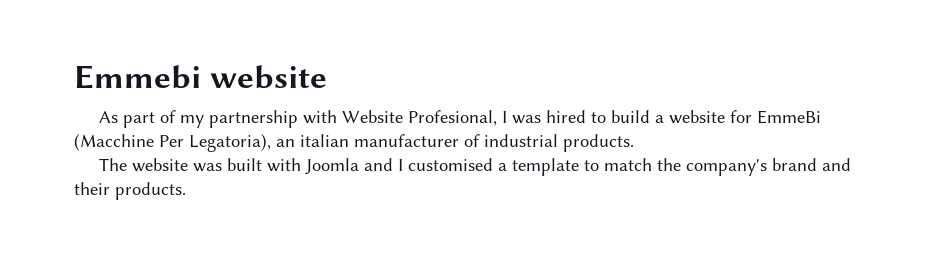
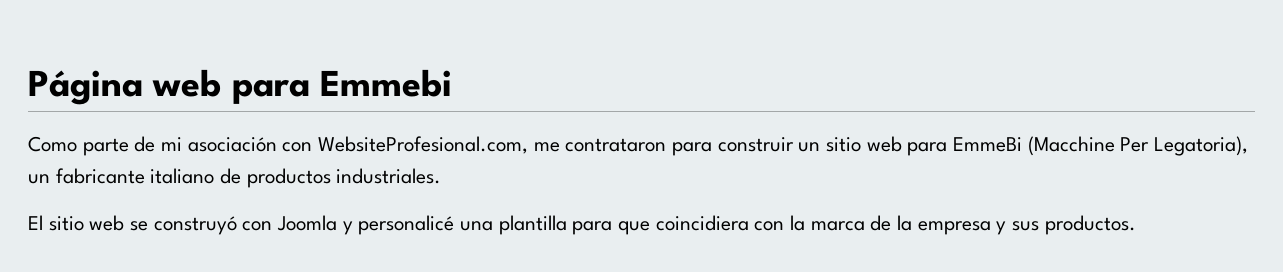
[74,65,328,89] [98,110,821,128] [74,133,634,152] [98,158,851,176] [74,182,186,200] Emmebi website // As part of my partnership with Website Profesional, I was hired to build a website for EmmeBi (Macchine Per Legatoria), an italian manufacturer of industrial products. // The website was built with Joomla and I customised a template to match the company's brand and their products. -> [28,69,452,105] [28,136,1249,156] [28,168,442,188] [28,215,1136,235] Página web para Emmebi // Como parte de mi asociación con WebsiteProfesional.com, me contrataron para construir un sitio web para EmmeBi (Macchine Per Legatoria), un fabricante italiano de productos industriales. // El sitio web se construyó con Joomla y personalicé una plantilla para que coincidiera con la marca de la empresa y sus productos.

